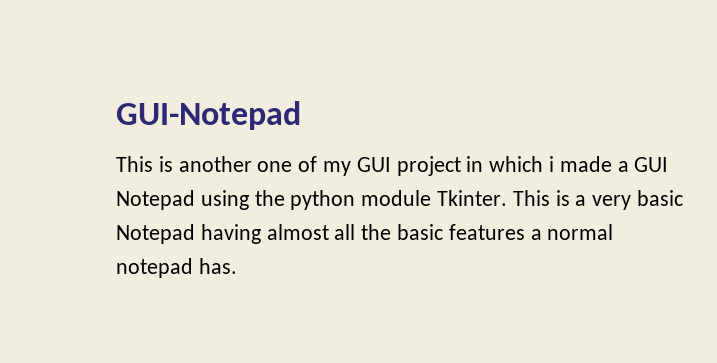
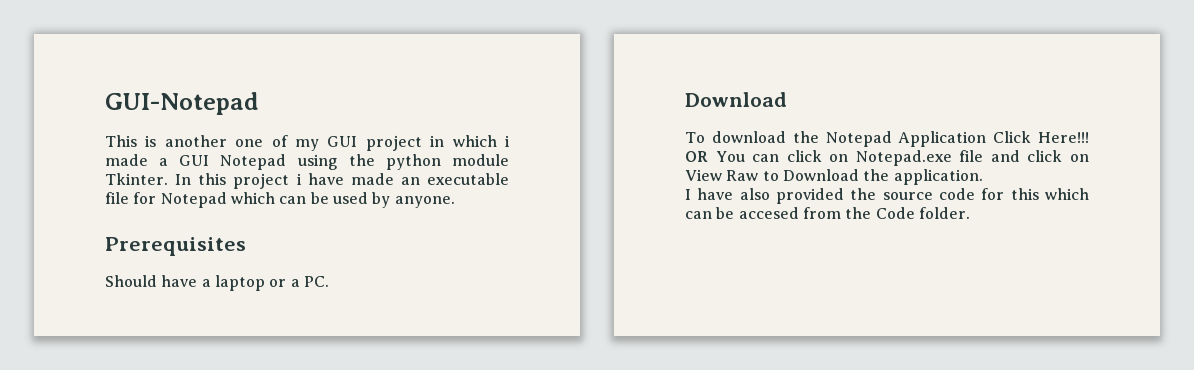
[512,190,684,210] [116,224,614,244] [116,258,237,278] This is a very basic Notepad having almost all the basic features a normal notepad has. -> [175,173,509,189] [105,192,455,208] [105,237,246,256] [105,275,329,291] [685,92,787,107] [685,131,1089,147] [685,150,1089,166] [685,169,983,185] [685,188,1089,204] [685,207,970,219] In this project i have made an executable file for Notepad which can be used by anyone. // Prerequisites // Should have a laptop or a PC. // Download // To download the Notepad Application Click Here!!! OR You can click on Notepad.exe file and click on View Raw to Download the application. // I have also provided the source code for this which can be accesed from the Code folder.

